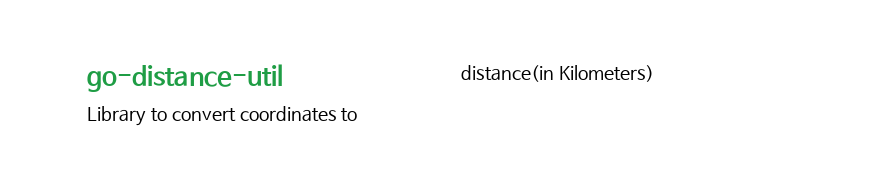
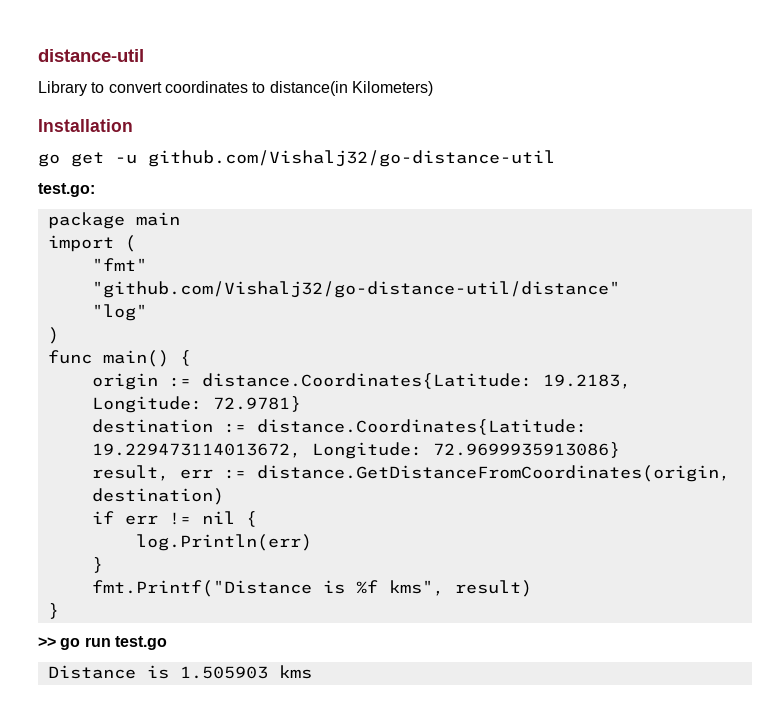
[87,64,283,92] go-distance-util -> [38,49,144,62] distance-util
(654, 73) none -> [38,119,133,132] [38,150,555,167] [38,183,95,197] [47,212,180,229] [47,235,136,252] [91,258,147,271] [91,281,620,298] [91,304,147,321] [47,327,59,344] [47,350,191,367] [91,373,631,390] [91,396,301,413] [91,419,587,435] [91,442,620,459] [91,465,730,482] [91,488,224,505] [91,511,257,527] [135,534,312,551] [91,557,103,573] [91,580,532,597] [47,603,59,619] [38,636,167,650] [47,665,312,679] // Installation // go get -u github.com/Vishalj32/go-distance-util // test.go: // package main // import ( // "fmt" // "github.com/Vishalj32/go-distance-util/distance" // "log" // ) // func main() { // origin := distance.Coordinates{Latitude: 19.2183, Longitude: 72.9781} // destination := distance.Coordinates{Latitude: 19.229473114013672, Longitude: 72.9699935913086} // result, err := distance.GetDistanceFromCoordinates(origin, destination) // if err != nil { // log.Println(err) // } // fmt.Printf("Distance is %f kms", result) // } // >> go run test.go // Distance is 1.505903 kms

